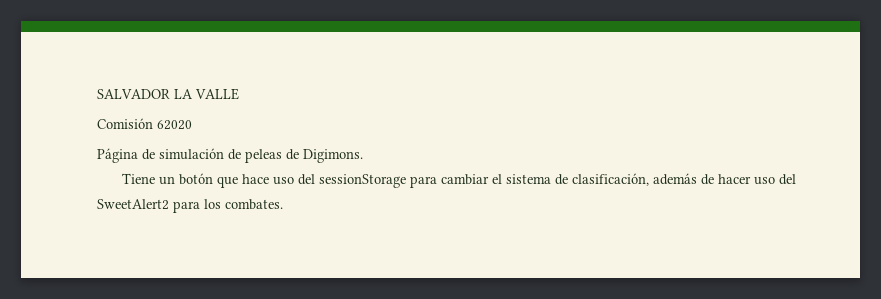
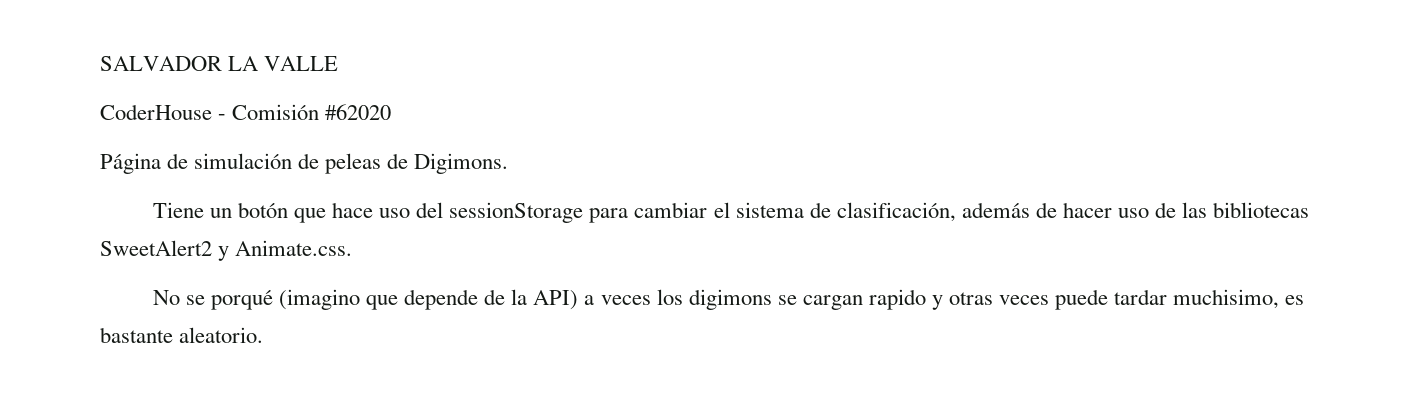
[97,118,192,130] Comisión 62020 -> [100,104,392,120] CoderHouse - Comisión #62020
[778,174,796,185] [97,199,283,213] del SweetAlert2 para los combates. -> [1155,202,1310,218] [100,240,353,261] [152,289,1305,310] [100,327,264,343] de las bibliotecas SweetAlert2 y Animate.css. // No se porqué (imagino que depende de la API) a veces los digimons se cargan rapido y otras veces puede tardar muchisimo, es bastante aleatorio.

